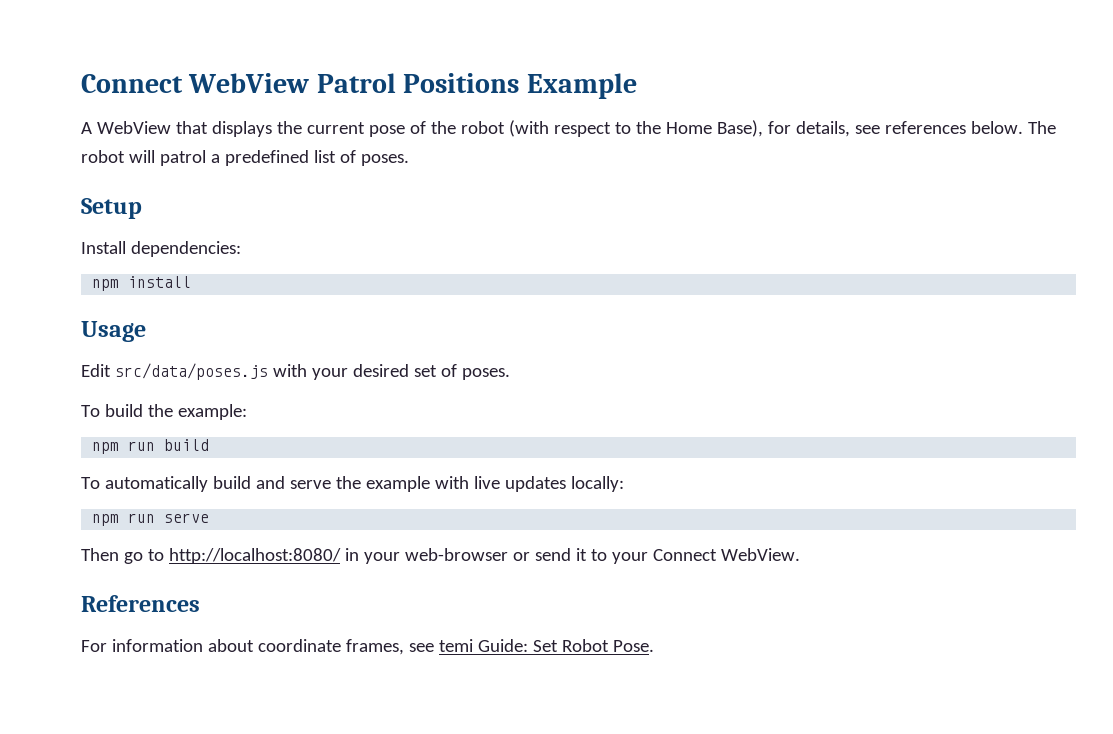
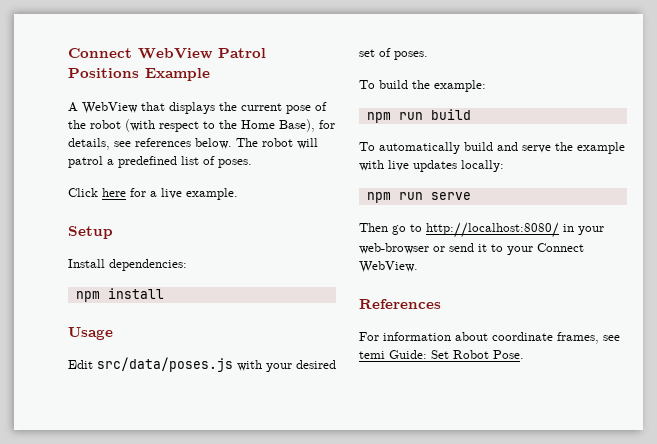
(409, 160) none -> [68,188,238,200] // Click here for a live example.

